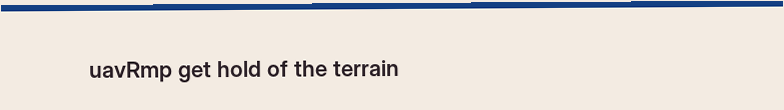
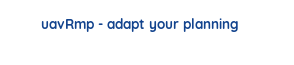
[177,59,400,83] get hold of the terrain -> [98,18,239,32] - adapt your planning

